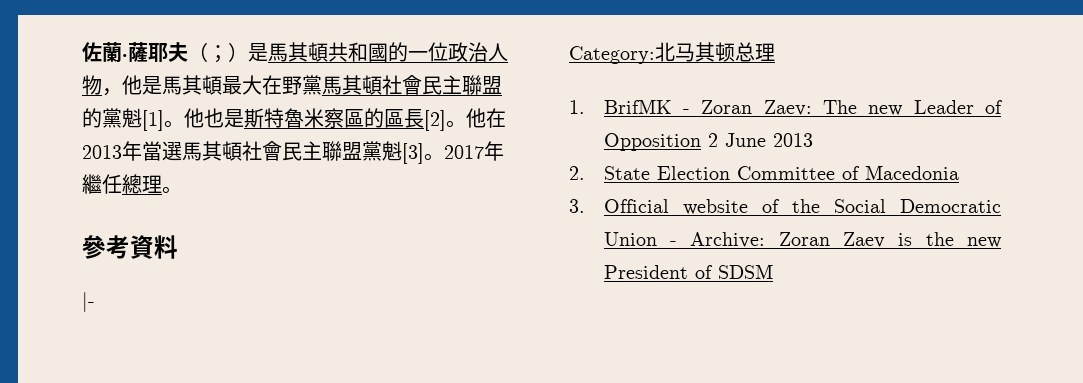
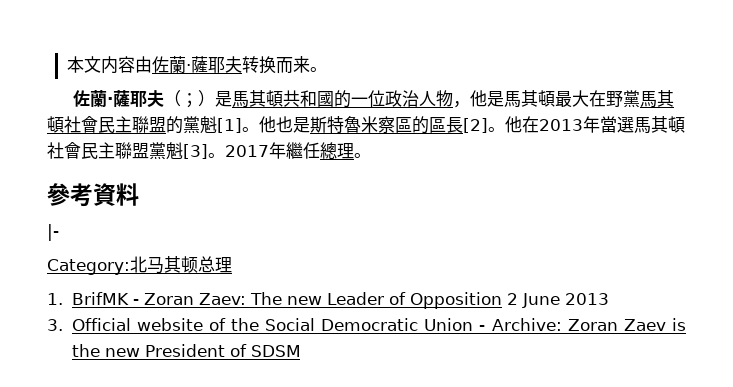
(82, 52) none -> [67,56,328,74] 本文内容由佐蘭·薩耶夫转换而来。 //
[569,165,959,180] // 2. State Election Committee of Macedonia -> (610, 299) none

